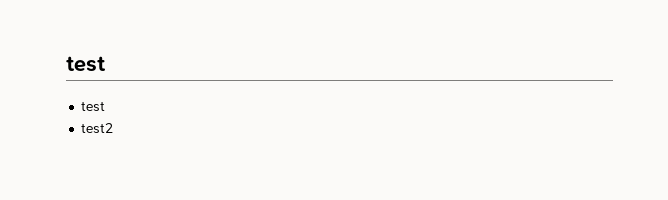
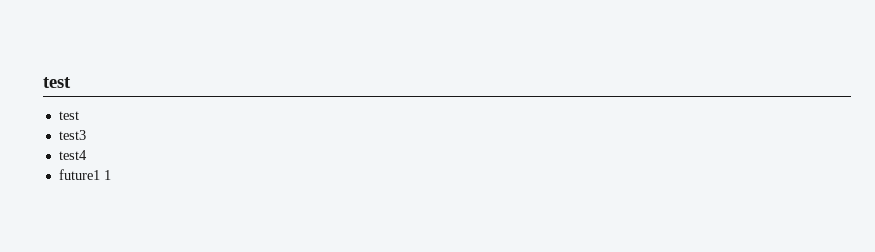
[81,123,114,134] test2 -> [58,130,86,140] [58,150,87,160] [58,169,111,180] test3 // test4 // future1 1

